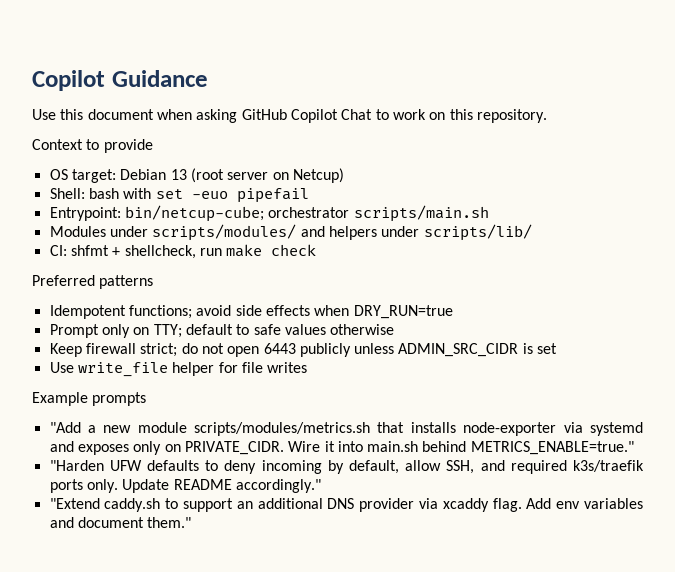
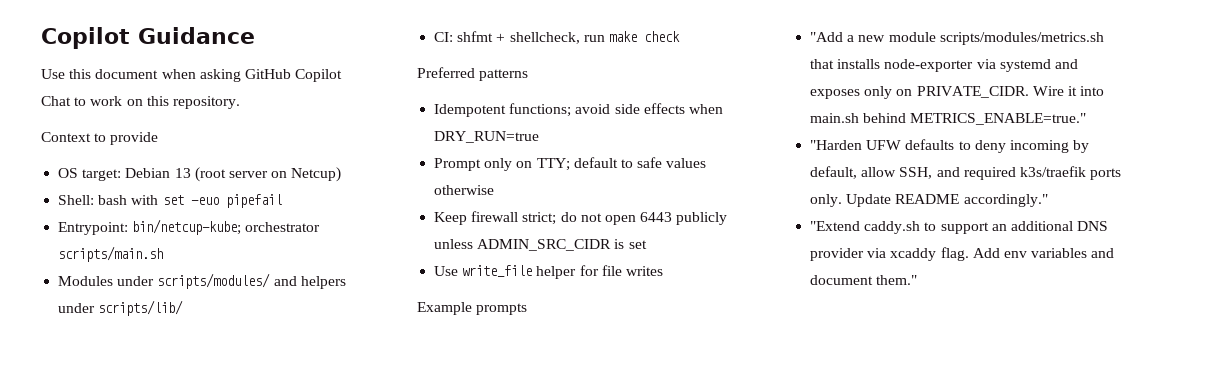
[124,205,264,222] bin/netcup-cube; -> [132,219,242,235] bin/netcup-kube;

